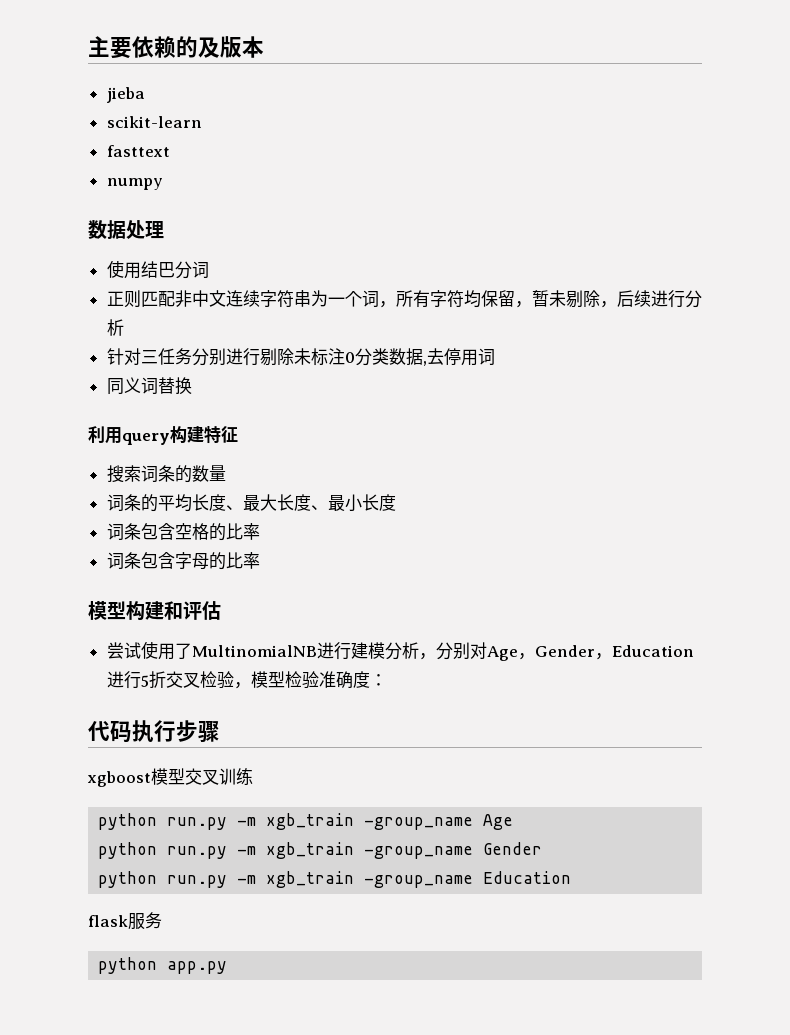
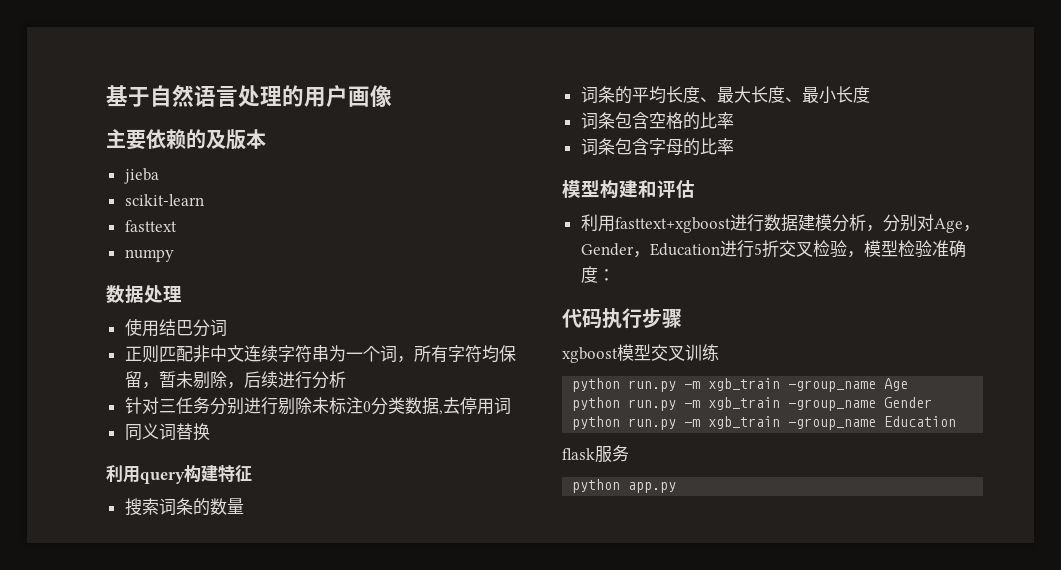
(88, 46) none -> [106,84,392,107] 基于自然语言处理的用户画像 //
[106,641,351,660] 尝试使用了MultinomialNB进行 -> [580,214,798,233] 利用fasttext+xgboost进行数据

